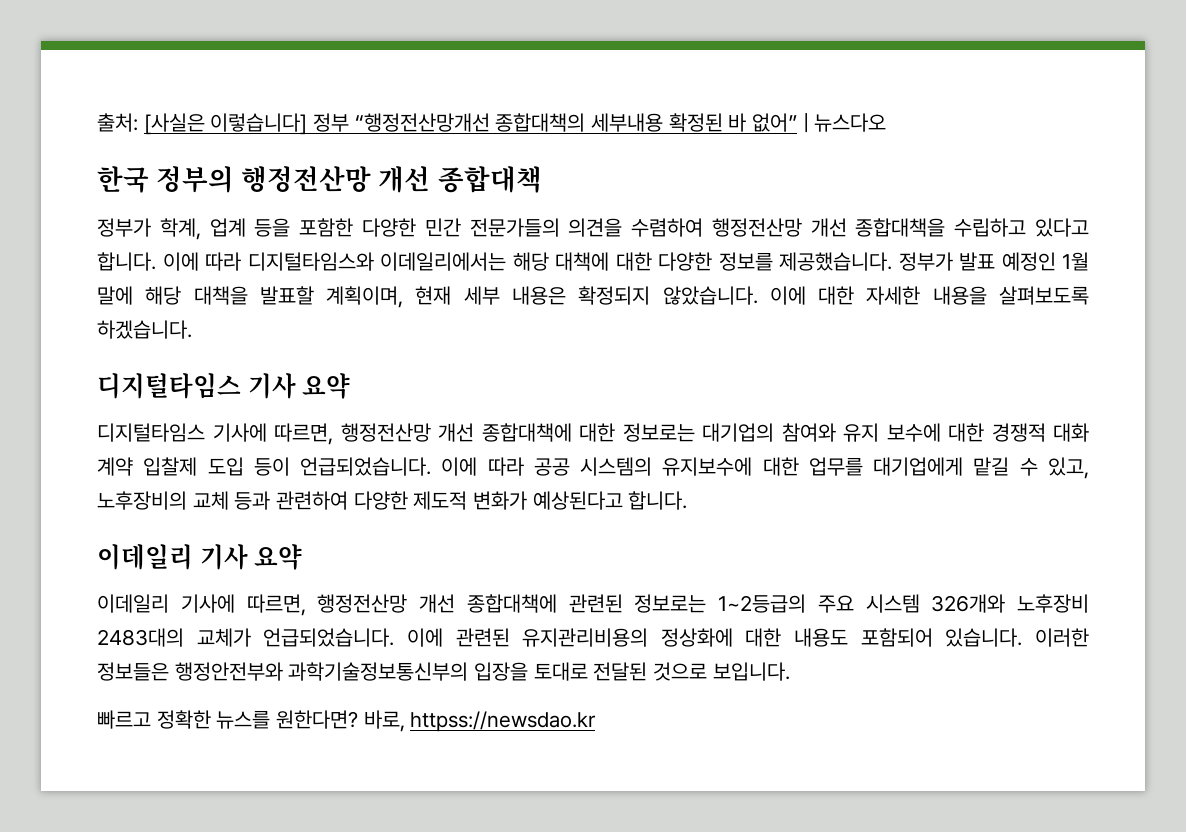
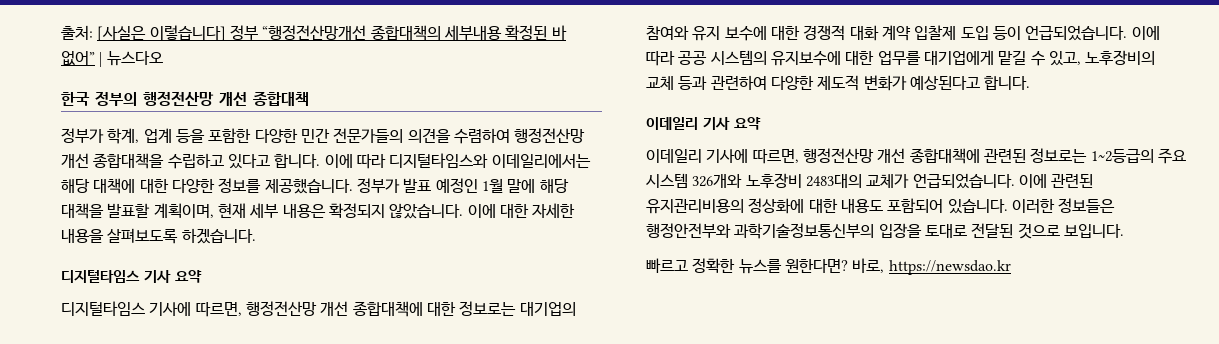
[410,711,597,732] httpss://newsdao.kr -> [888,260,1011,275] https://newsdao.kr

